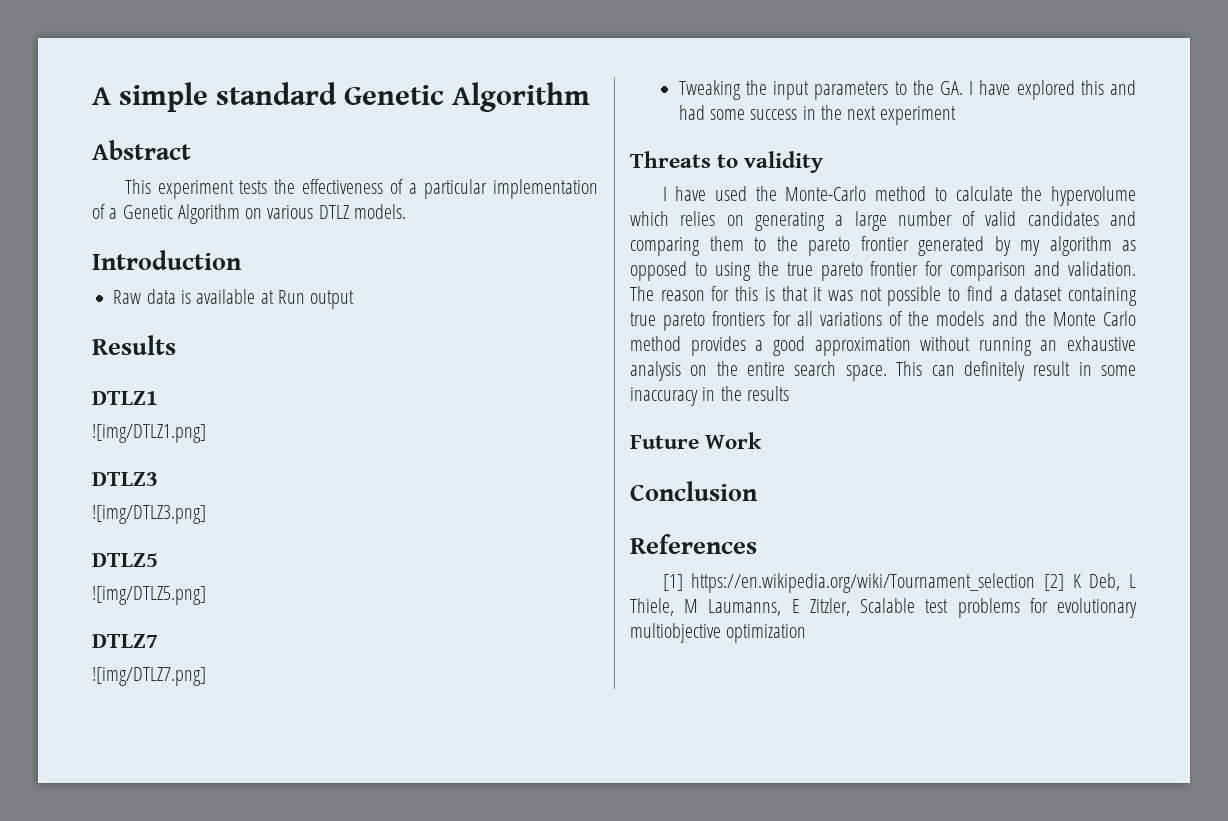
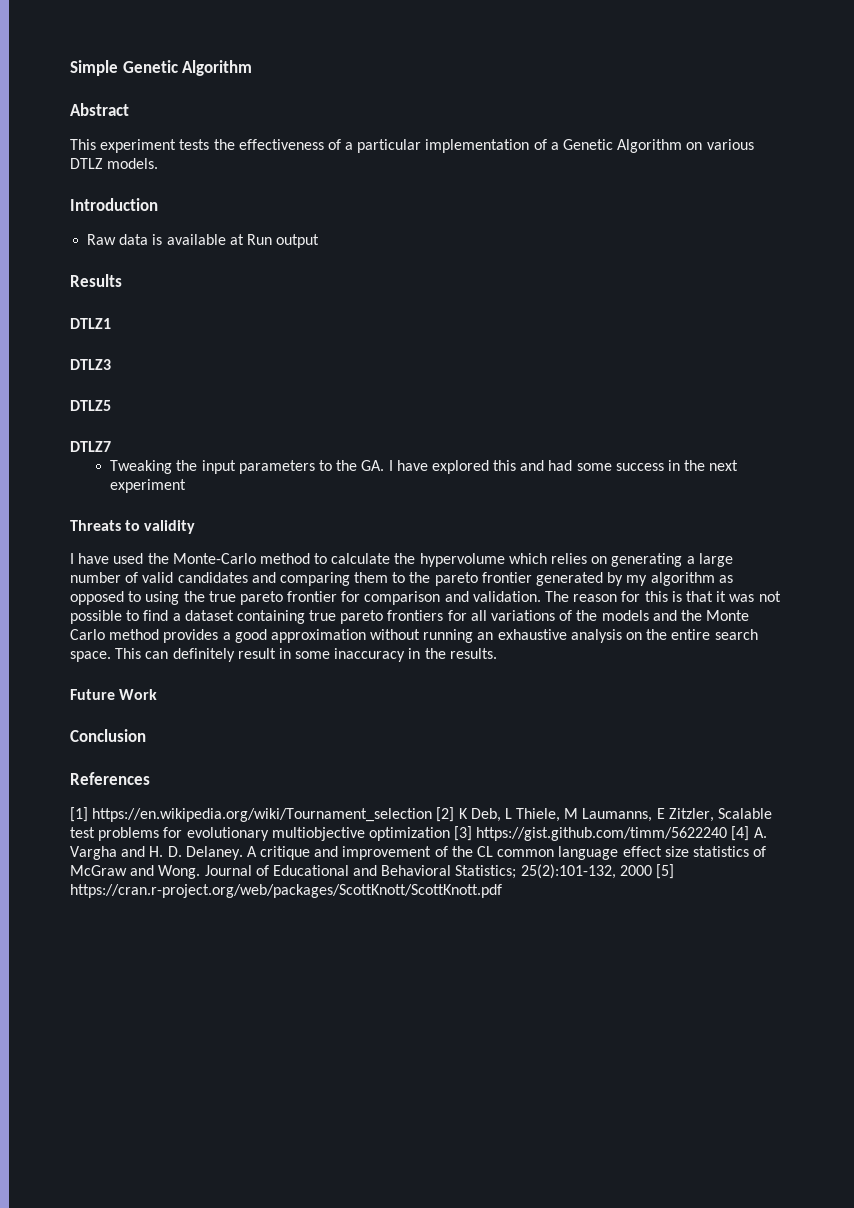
[92,82,338,112] A simple standard -> [70,60,118,76] Simple
[92,424,206,443] // ![img/DTLZ1.png] -> (111, 323) none
[92,505,206,524] // ![img/DTLZ3.png] -> (111, 364) none
[92,586,206,605] // ![img/DTLZ5.png] -> (111, 405) none
[92,667,206,686] // ![img/DTLZ7.png] -> (111, 446) none
[746,386,789,401] results -> [449,648,497,659] results.
(807, 633) none -> [454,826,767,841] [70,846,767,860] [70,864,675,879] [70,884,502,898] [3] https://gist.github.com/timm/5622240 [4] A. Vargha and H. D. Delaney. A critique and improvement of the CL common language effect size statistics of McGraw and Wong. Journal of Educational and Behavioral Statistics; 25(2):101-132, 2000 [5] https://cran.r-project.org/web/packages/ScottKnott/ScottKnott.pdf

